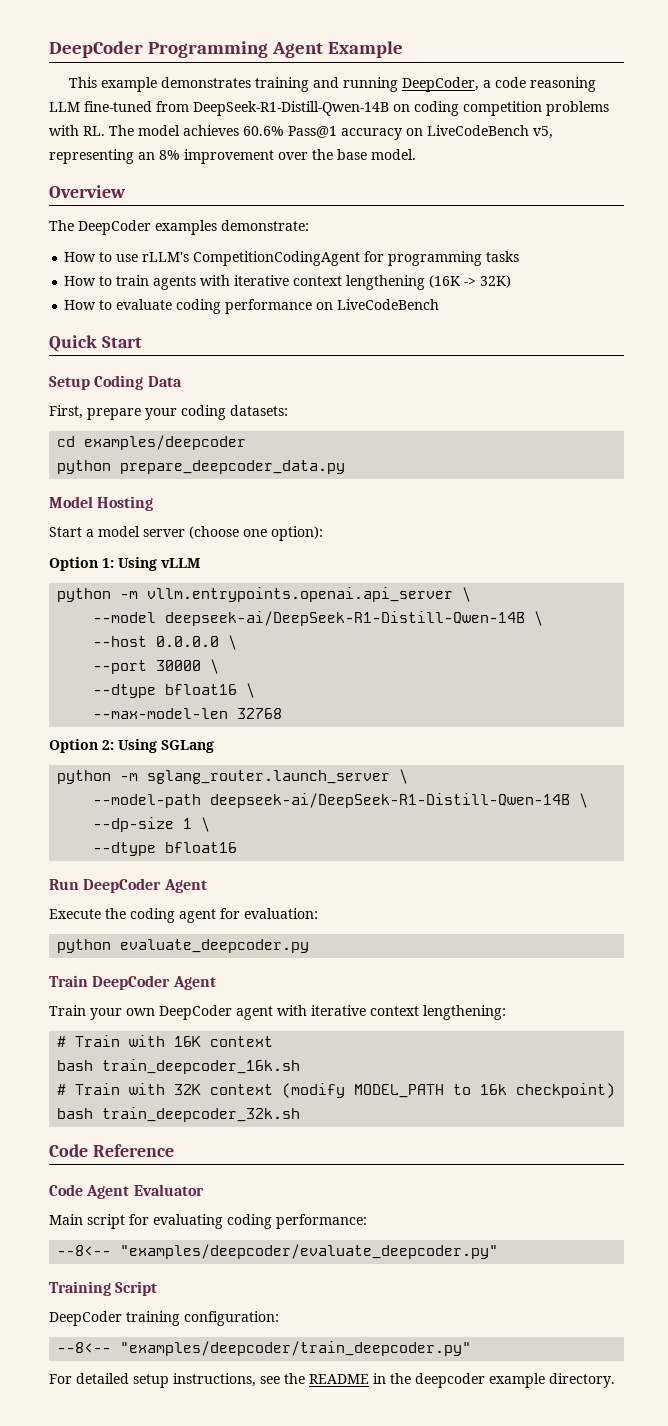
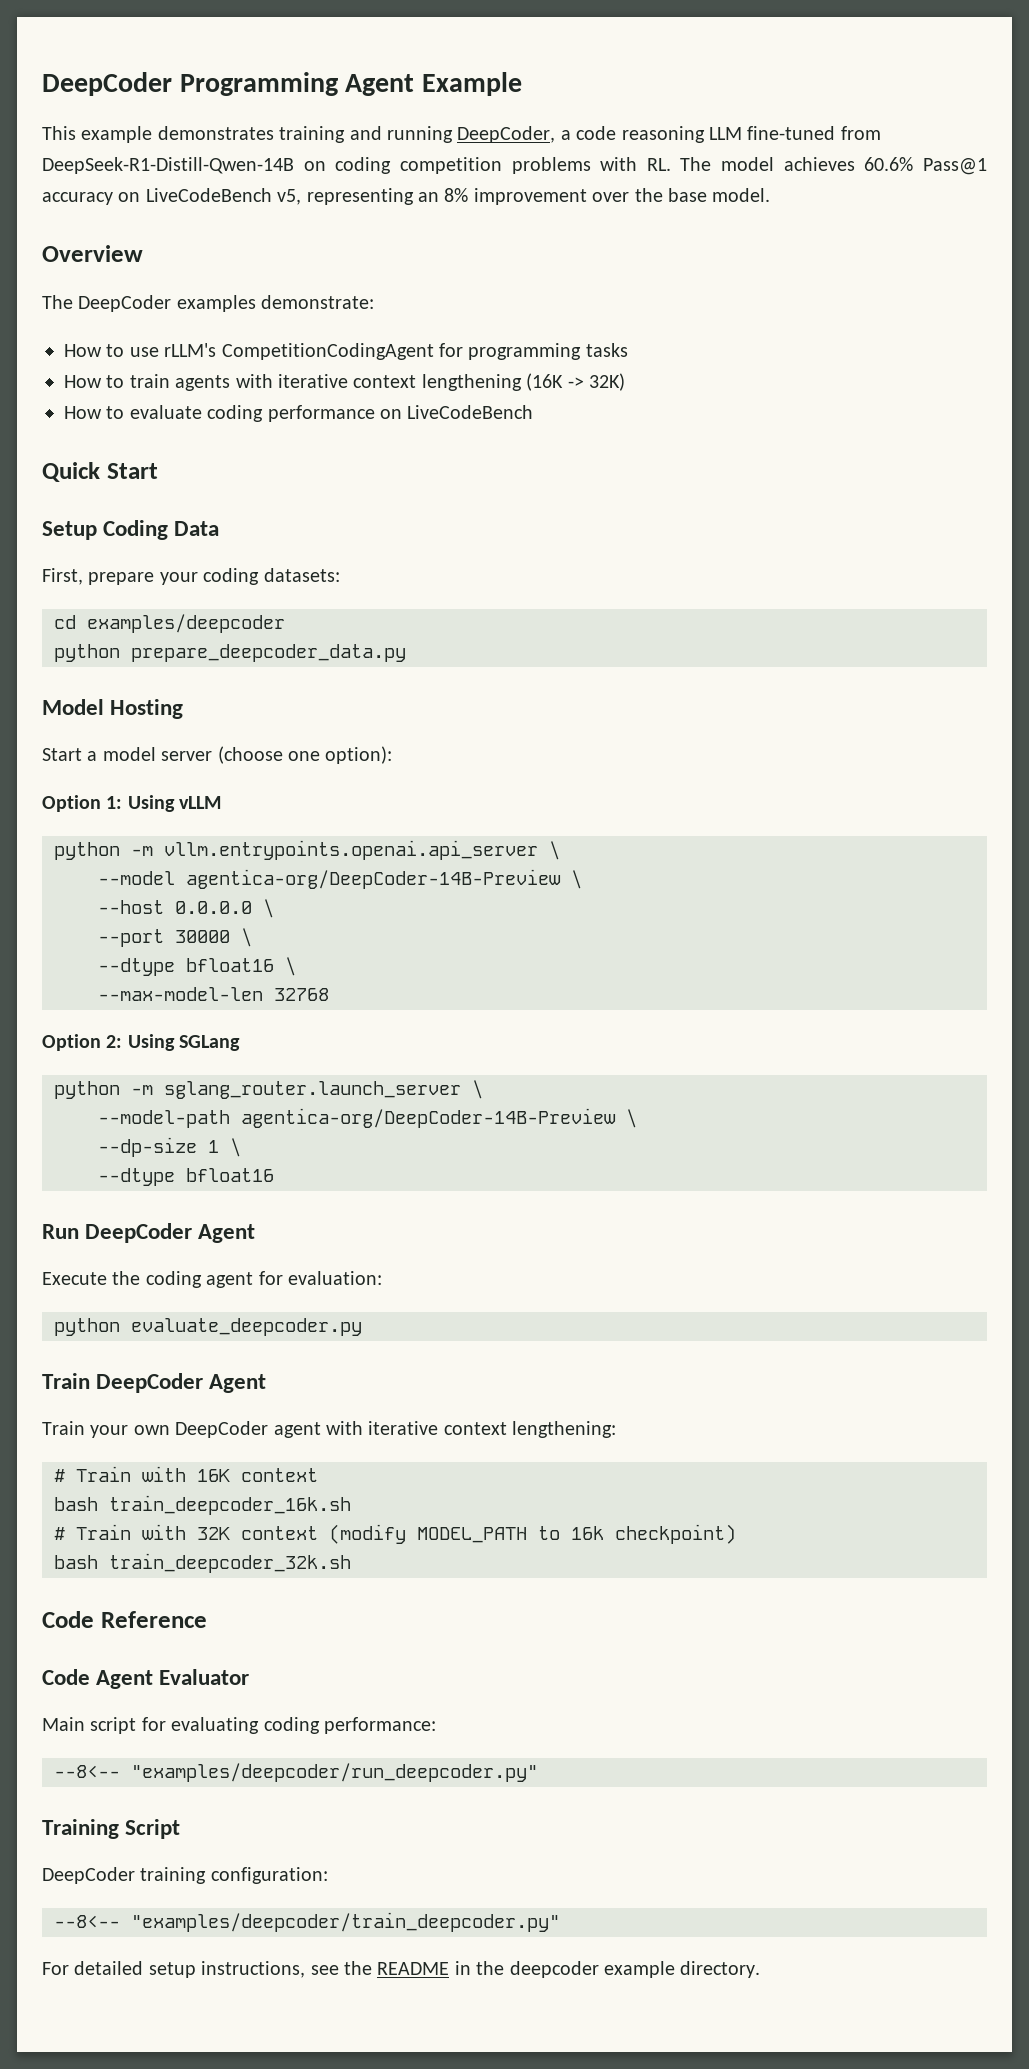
[165,611,526,626] deepseek-ai/DeepSeek-R1-Distill-Qwen-14B -> [186,869,561,889] agentica-org/DeepCoder-14B-Preview
[210,793,571,808] deepseek-ai/DeepSeek-R1-Distill-Qwen-14B -> [241,1108,616,1128] agentica-org/DeepCoder-14B-Preview
[120,1244,499,1259] "examples/deepcoder/evaluate_deepcoder.py" -> [131,1763,538,1782] "examples/deepcoder/run_deepcoder.py"

